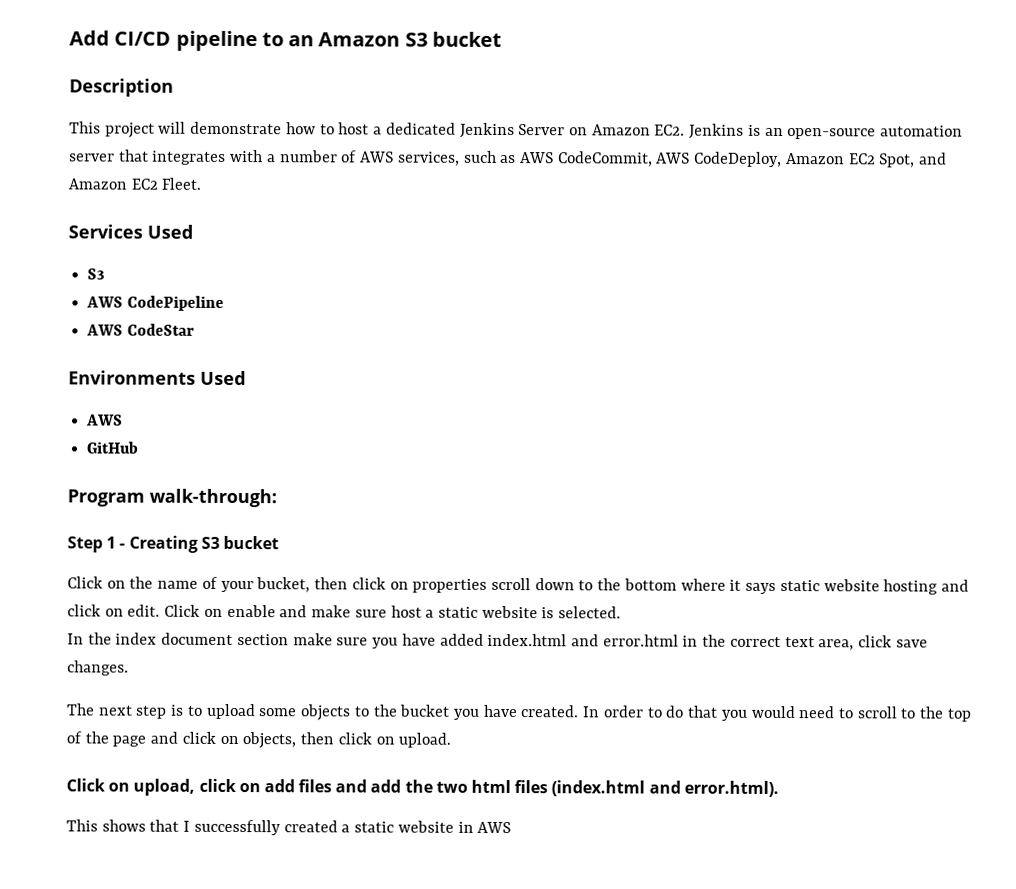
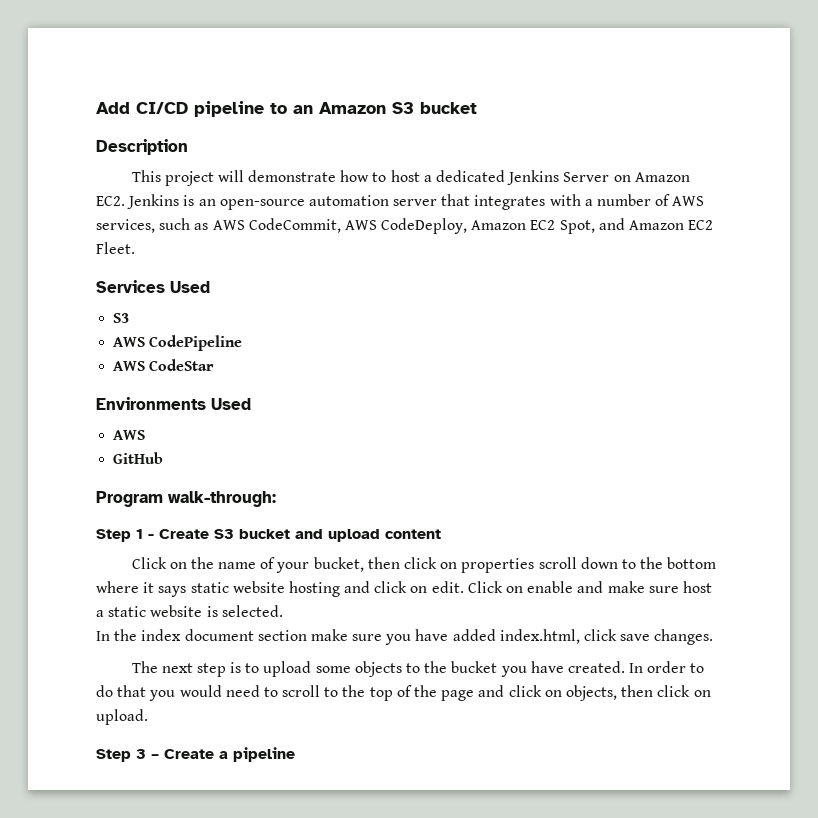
[128,535,279,553] Creating S3 bucket -> [159,529,441,542] Create S3 bucket and upload content
[487,633,855,651] index.html and error.html in the correct text area, -> [499,629,580,644] index.html,
[66,778,779,797] [66,819,512,836] Click on upload, click on add files and add the two html files (index.html and error.html). // This shows that I successfully created a static website in AWS -> [96,747,295,762] Step 3 – Create a pipeline

